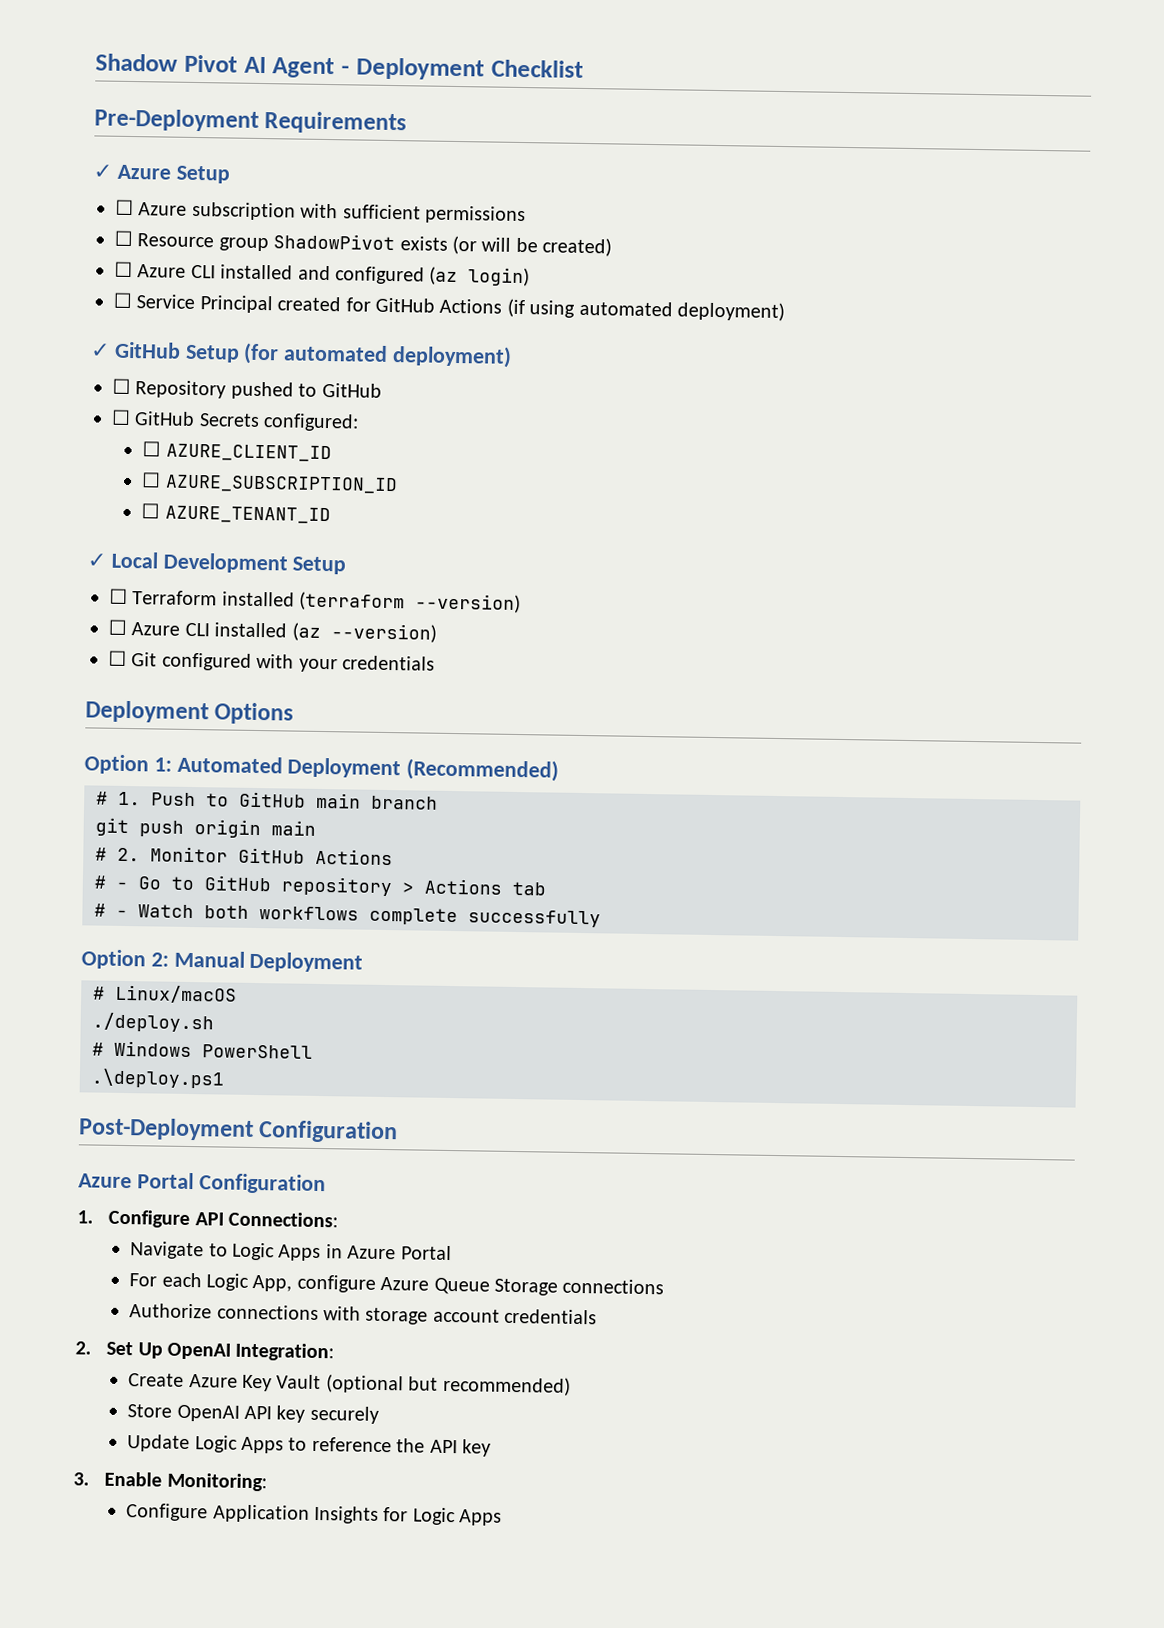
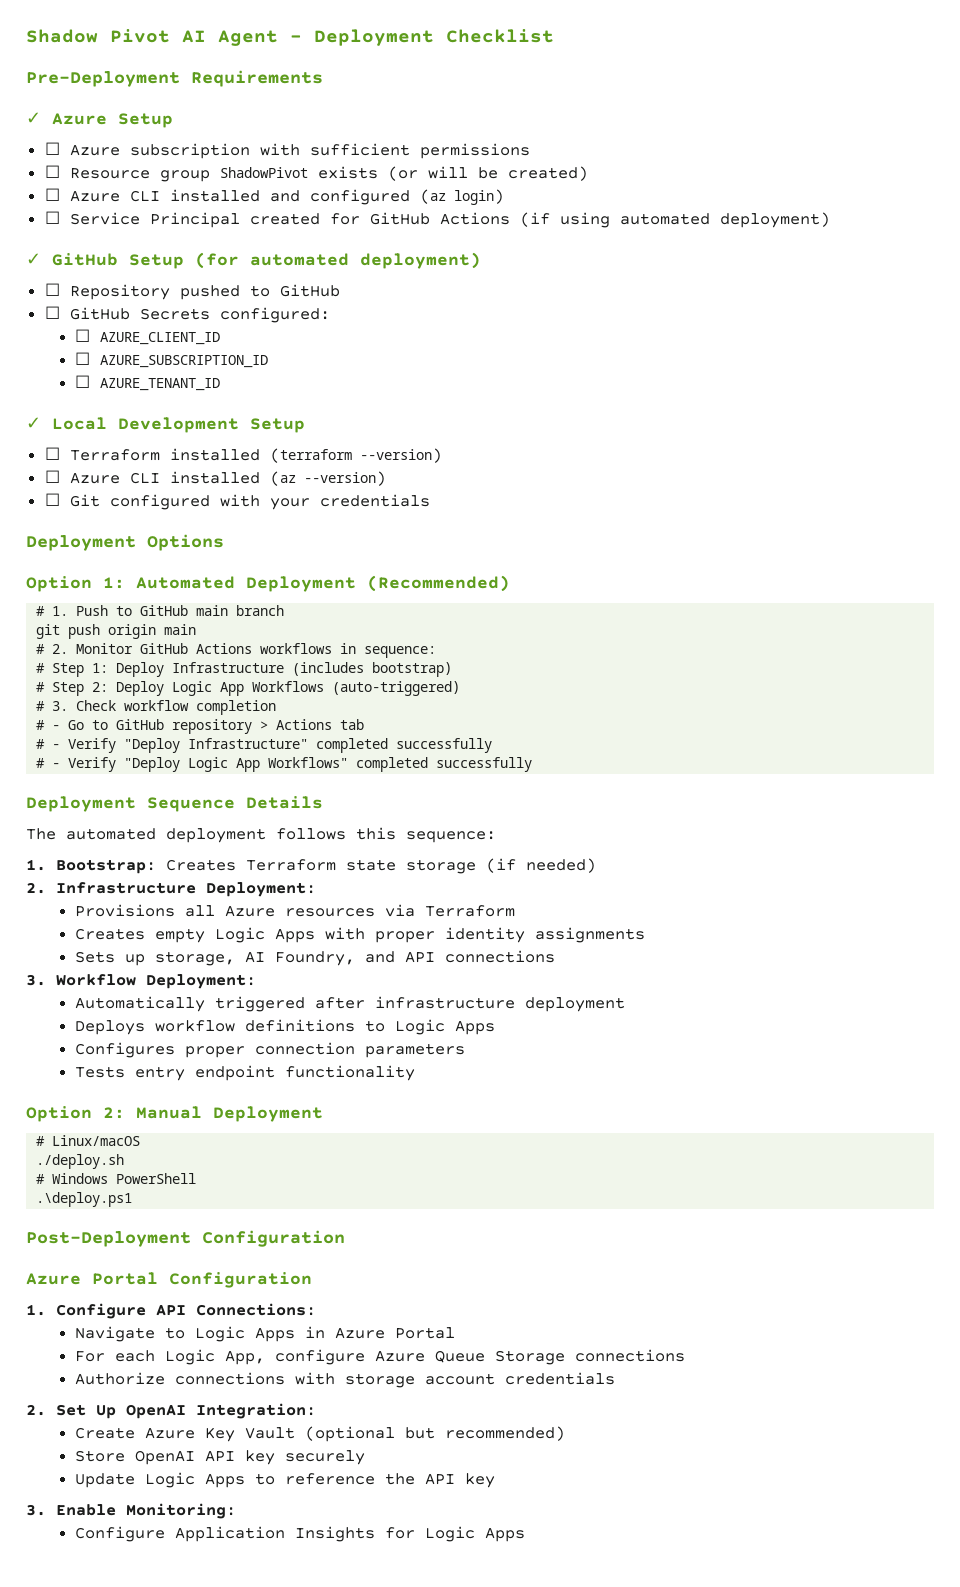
(393, 857) none -> [260,643,437,658] [36,662,453,677] [36,681,461,696] [36,700,277,715] workflows in sequence: // # Step 1: Deploy Infrastructure (includes bootstrap) // # Step 2: Deploy Logic App Workflows (auto-triggered) // # 3. Check workflow completion
[138,904,601,928] Watch both workflows complete successfully -> [68,738,493,753] [36,757,533,772] [26,796,323,812] [26,827,496,843] [26,858,597,874] [26,882,317,897] [75,904,516,917] [75,927,646,943] [75,950,556,966] [26,974,257,989] [75,996,626,1012] [75,1019,496,1035] [75,1042,466,1058] [75,1065,416,1081] Verify "Deploy Infrastructure" completed successfully // # - Verify "Deploy Logic App Workflows" completed successfully // Deployment Sequence Details // The automated deployment follows this sequence: // 1. Bootstrap: Creates Terraform state storage (if needed) // 2. Infrastructure Deployment: // Provisions all Azure resources via Terraform // Creates empty Logic Apps with proper identity assignments // Sets up storage, AI Foundry, and API connections // 3. Workflow Deployment: // Automatically triggered after infrastructure deployment // Deploys workflow definitions to Logic Apps // Configures proper connection parameters // Tests entry endpoint functionality

